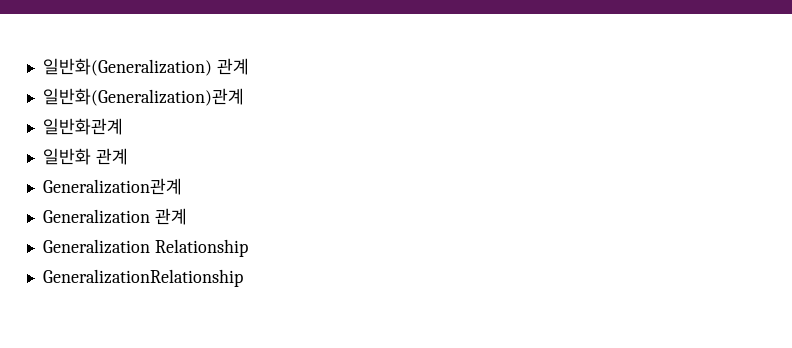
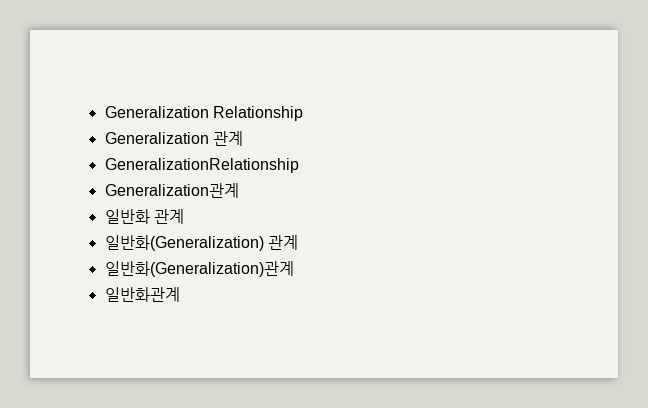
[42,58,249,76] [42,88,244,106] [42,118,123,135] [42,148,128,165] [42,178,182,195] [42,208,187,225] [42,239,248,257] [42,269,243,287] 일반화(Generalization) 관계 // 일반화(Generalization)관계 // 일반화관계 // 일반화 관계 // Generalization관계 // Generalization 관계 // Generalization Relationship // GeneralizationRelationship -> [104,106,303,121] [104,131,243,146] [104,158,299,173] [104,183,239,198] [104,209,184,224] [104,235,298,251] [104,261,294,277] [104,287,180,302] Generalization Relationship // Generalization 관계 // GeneralizationRelationship // Generalization관계 // 일반화 관계 // 일반화(Generalization) 관계 // 일반화(Generalization)관계 // 일반화관계

